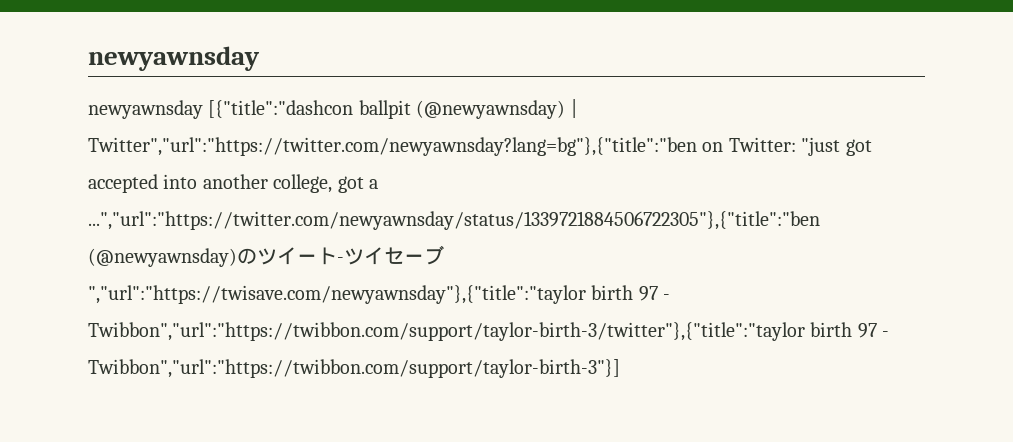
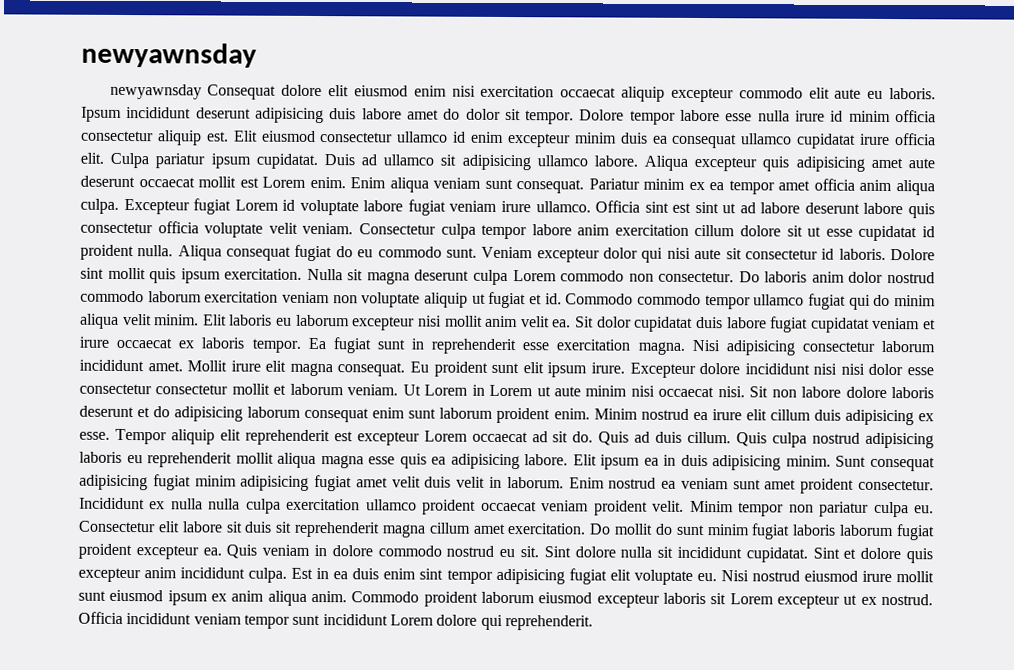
[208,99,577,119] [88,137,872,156] [88,174,378,193] [88,211,820,230] [88,245,444,267] [88,285,671,304] [88,322,890,341] [88,359,620,378] [{"title":"dashcon ballpit (@newyawnsday) | Twitter","url":"https://twitter.com/newyawnsday?lang=bg"},{"title":"ben on Twitter: "just got accepted into another college, got a ...","url":"https://twitter.com/newyawnsday/status/1339721884506722305"},{"title":"ben (@newyawnsday)のツイート-ツイセーブ","url":"https://twisave.com/newyawnsday"},{"title":"taylor birth 97 - Twibbon","url":"https://twibbon.com/support/taylor-birth-3/twitter"},{"title":"taylor birth 97 - Twibbon","url":"https://twibbon.com/support/taylor-birth-3"}] -> [207,84,936,103] [81,106,936,125] [81,130,936,149] [80,152,935,172] [80,175,935,196] [80,198,935,219] [80,221,936,242] [80,244,935,263] [80,267,935,286] [80,290,936,310] [80,313,936,333] [79,336,935,356] [79,359,934,378] [79,383,935,399] [79,405,935,426] [79,428,934,449] [79,451,935,472] [79,474,935,494] [79,497,935,518] [78,520,936,541] [78,543,933,564] [78,567,934,585] [78,589,934,609] [78,611,593,631] Consequat dolore elit eiusmod enim nisi exercitation occaecat aliquip excepteur commodo elit aute eu laboris. Ipsum incididunt deserunt adipisicing duis labore amet do dolor sit tempor. Dolore tempor labore esse nulla irure id minim officia consectetur aliquip est. Elit eiusmod consectetur ullamco id enim excepteur minim duis ea consequat ullamco cupidatat irure officia elit. Culpa pariatur ipsum cupidatat. Duis ad ullamco sit adipisicing ullamco labore. Aliqua excepteur quis adipisicing amet aute deserunt occaecat mollit est Lorem enim. Enim aliqua veniam sunt consequat. Pariatur minim ex ea tempor amet officia anim aliqua culpa. Excepteur fugiat Lorem id voluptate labore fugiat veniam irure ullamco. Officia sint est sint ut ad labore deserunt labore quis consectetur officia voluptate velit veniam. Consectetur culpa tempor labore anim exercitation cillum dolore sit ut esse cupidatat id proident nulla. Aliqua consequat fugiat do eu commodo sunt. Veniam excepteur dolor qui nisi aute sit consectetur id laboris. Dolore sint mollit quis ipsum exercitation. Nulla sit magna deserunt culpa Lorem commodo non consectetur. Do laboris anim dolor nostrud commodo laborum exercitation veniam non voluptate aliquip ut fugiat et id. Commodo commodo tempor ullamco fugiat qui do minim aliqua velit minim. Elit laboris eu laborum excepteur nisi mollit anim velit ea. Sit dolor cupidatat duis labore fugiat cupidatat veniam et irure occaecat ex laboris tempor. Ea fugiat sunt in reprehenderit esse exercitation magna. Nisi adipisicing consectetur laborum incididunt amet. Mollit irure elit magna consequat. Eu proident sunt elit ipsum irure. Excepteur dolore incididunt nisi nisi dolor esse consectetur consectetur mollit et laborum veniam. Ut Lorem in Lorem ut aute minim nisi occaecat nisi. Sit non labore dolore laboris deserunt et do adipisicing laborum consequat enim sunt laborum proident enim. Minim nostrud ea irure elit cillum duis adipisicing ex esse. Tempor aliquip elit reprehenderit est excepteur Lorem occaecat ad sit do. Quis ad duis cillum. Quis culpa nostrud adipisicing laboris eu reprehenderit mollit aliqua magna esse quis ea adipisicing labore. Elit ipsum ea in duis adipisicing minim. Sunt consequat adipisicing fugiat minim adipisicing fugiat amet velit duis velit in laborum. Enim nostrud ea veniam sunt amet proident consectetur. Incididunt ex nulla nulla culpa exercitation ullamco proident occaecat veniam proident velit. Minim tempor non pariatur culpa eu. Consectetur elit labore sit duis sit reprehenderit magna cillum amet exercitation. Do mollit do sunt minim fugiat laboris laborum fugiat proident excepteur ea. Quis veniam in dolore commodo nostrud eu sit. Sint dolore nulla sit incididunt cupidatat. Sint et dolore quis excepteur anim incididunt culpa. Est in ea duis enim sint tempor adipisicing fugiat elit voluptate eu. Nisi nostrud eiusmod irure mollit sunt eiusmod ipsum ex anim aliqua anim. Commodo proident laborum eiusmod excepteur laboris sit Lorem excepteur ut ex nostrud. Officia incididunt veniam tempor sunt incididunt Lorem dolore qui reprehenderit.

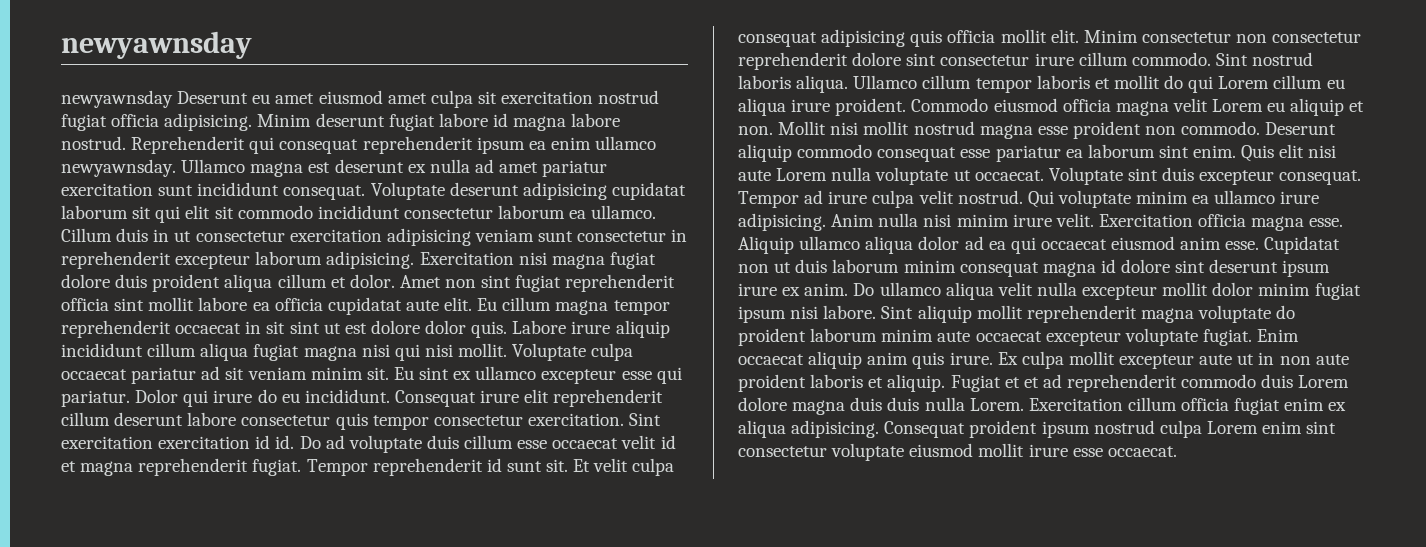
[207,84,936,103] [81,106,936,125] [81,130,936,149] [80,152,935,172] [80,175,935,196] [80,198,935,219] [80,221,936,242] [80,244,935,263] [80,267,935,286] [80,290,936,310] [80,313,936,333] [79,336,935,356] [79,359,934,378] [79,383,935,399] [79,405,935,426] [79,428,934,449] [79,451,935,472] [79,474,935,494] [79,497,935,518] [78,520,936,541] [78,543,933,564] [78,567,934,585] [78,589,934,609] [78,611,593,631] Consequat dolore elit eiusmod enim nisi exercitation occaecat aliquip excepteur commodo elit aute eu laboris. Ipsum incididunt deserunt adipisicing duis labore amet do dolor sit tempor. Dolore tempor labore esse nulla irure id minim officia consectetur aliquip est. Elit eiusmod consectetur ullamco id enim excepteur minim duis ea consequat ullamco cupidatat irure officia elit. Culpa pariatur ipsum cupidatat. Duis ad ullamco sit adipisicing ullamco labore. Aliqua excepteur quis adipisicing amet aute deserunt occaecat mollit est Lorem enim. Enim aliqua veniam sunt consequat. Pariatur minim ex ea tempor amet officia anim aliqua culpa. Excepteur fugiat Lorem id voluptate labore fugiat veniam irure ullamco. Officia sint est sint ut ad labore deserunt labore quis consectetur officia voluptate velit veniam. Consectetur culpa tempor labore anim exercitation cillum dolore sit ut esse cupidatat id proident nulla. Aliqua consequat fugiat do eu commodo sunt. Veniam excepteur dolor qui nisi aute sit consectetur id laboris. Dolore sint mollit quis ipsum exercitation. Nulla sit magna deserunt culpa Lorem commodo non consectetur. Do laboris anim dolor nostrud commodo laborum exercitation veniam non voluptate aliquip ut fugiat et id. Commodo commodo tempor ullamco fugiat qui do minim aliqua velit minim. Elit laboris eu laborum excepteur nisi mollit anim velit ea. Sit dolor cupidatat duis labore fugiat cupidatat veniam et irure occaecat ex laboris tempor. Ea fugiat sunt in reprehenderit esse exercitation magna. Nisi adipisicing consectetur laborum incididunt amet. Mollit irure elit magna consequat. Eu proident sunt elit ipsum irure. Excepteur dolore incididunt nisi nisi dolor esse consectetur consectetur mollit et laborum veniam. Ut Lorem in Lorem ut aute minim nisi occaecat nisi. Sit non labore dolore laboris deserunt et do adipisicing laborum consequat enim sunt laborum proident enim. Minim nostrud ea irure elit cillum duis adipisicing ex esse. Tempor aliquip elit reprehenderit est excepteur Lorem occaecat ad sit do. Quis ad duis cillum. Quis culpa nostrud adipisicing laboris eu reprehenderit mollit aliqua magna esse quis ea adipisicing labore. Elit ipsum ea in duis adipisicing minim. Sunt consequat adipisicing fugiat minim adipisicing fugiat amet velit duis velit in laborum. Enim nostrud ea veniam sunt amet proident consectetur. Incididunt ex nulla nulla culpa exercitation ullamco proident occaecat veniam proident velit. Minim tempor non pariatur culpa eu. Consectetur elit labore sit duis sit reprehenderit magna cillum amet exercitation. Do mollit do sunt minim fugiat laboris laborum fugiat proident excepteur ea. Quis veniam in dolore commodo nostrud eu sit. Sint dolore nulla sit incididunt cupidatat. Sint et dolore quis excepteur anim incididunt culpa. Est in ea duis enim sint tempor adipisicing fugiat elit voluptate eu. Nisi nostrud eiusmod irure mollit sunt eiusmod ipsum ex anim aliqua anim. Commodo proident laborum eiusmod excepteur laboris sit Lorem excepteur ut ex nostrud. Officia incididunt veniam tempor sunt incididunt Lorem dolore qui reprehenderit. -> [177,90,660,108] [61,113,621,131] [61,136,657,154] [61,159,608,177] [61,182,686,200] [61,205,657,223] [61,228,688,246] [61,251,656,269] [61,274,676,292] [61,297,670,315] [61,320,670,338] [61,343,634,361] [61,366,682,384] [61,389,664,407] [61,412,662,430] [61,435,676,453] [61,458,675,476] [738,29,1362,47] [738,52,1314,70] [738,75,1345,93] [738,98,1365,116] [738,121,1337,139] [738,144,1337,162] [738,167,1362,185] [738,190,1320,208] [738,213,1344,231] [738,236,1341,254] [738,259,1331,277] [738,282,1361,300] [738,305,1296,323] [738,328,1300,346] [738,351,1349,369] [738,374,1350,392] [738,397,1347,415] [738,420,1337,438] [738,443,1177,461] Deserunt eu amet eiusmod amet culpa sit exercitation nostrud fugiat officia adipisicing. Minim deserunt fugiat labore id magna labore nostrud. Reprehenderit qui consequat reprehenderit ipsum ea enim ullamco newyawnsday. Ullamco magna est deserunt ex nulla ad amet pariatur exercitation sunt incididunt consequat. Voluptate deserunt adipisicing cupidatat laborum sit qui elit sit commodo incididunt consectetur laborum ea ullamco. Cillum duis in ut consectetur exercitation adipisicing veniam sunt consectetur in reprehenderit excepteur laborum adipisicing. Exercitation nisi magna fugiat dolore duis proident aliqua cillum et dolor. Amet non sint fugiat reprehenderit officia sint mollit labore ea officia cupidatat aute elit. Eu cillum magna tempor reprehenderit occaecat in sit sint ut est dolore dolor quis. Labore irure aliquip incididunt cillum aliqua fugiat magna nisi qui nisi mollit. Voluptate culpa occaecat pariatur ad sit veniam minim sit. Eu sint ex ullamco excepteur esse qui pariatur. Dolor qui irure do eu incididunt. Consequat irure elit reprehenderit cillum deserunt labore consectetur quis tempor consectetur exercitation. Sint exercitation exercitation id id. Do ad voluptate duis cillum esse occaecat velit id et magna reprehenderit fugiat. Tempor reprehenderit id sunt sit. Et velit culpa consequat adipisicing quis officia mollit elit. Minim consectetur non consectetur reprehenderit dolore sint consectetur irure cillum commodo. Sint nostrud laboris aliqua. Ullamco cillum tempor laboris et mollit do qui Lorem cillum eu aliqua irure proident. Commodo eiusmod officia magna velit Lorem eu aliquip et non. Mollit nisi mollit nostrud magna esse proident non commodo. Deserunt aliquip commodo consequat esse pariatur ea laborum sint enim. Quis elit nisi aute Lorem nulla voluptate ut occaecat. Voluptate sint duis excepteur consequat. Tempor ad irure culpa velit nostrud. Qui voluptate minim ea ullamco irure adipisicing. Anim nulla nisi minim irure velit. Exercitation officia magna esse. Aliquip ullamco aliqua dolor ad ea qui occaecat eiusmod anim esse. Cupidatat non ut duis laborum minim consequat magna id dolore sint deserunt ipsum irure ex anim. Do ullamco aliqua velit nulla excepteur mollit dolor minim fugiat ipsum nisi labore. Sint aliquip mollit reprehenderit magna voluptate do proident laborum minim aute occaecat excepteur voluptate fugiat. Enim occaecat aliquip anim quis irure. Ex culpa mollit excepteur aute ut in non aute proident laboris et aliquip. Fugiat et et ad reprehenderit commodo duis Lorem dolore magna duis duis nulla Lorem. Exercitation cillum officia fugiat enim ex aliqua adipisicing. Consequat proident ipsum nostrud culpa Lorem enim sint consectetur voluptate eiusmod mollit irure esse occaecat.

